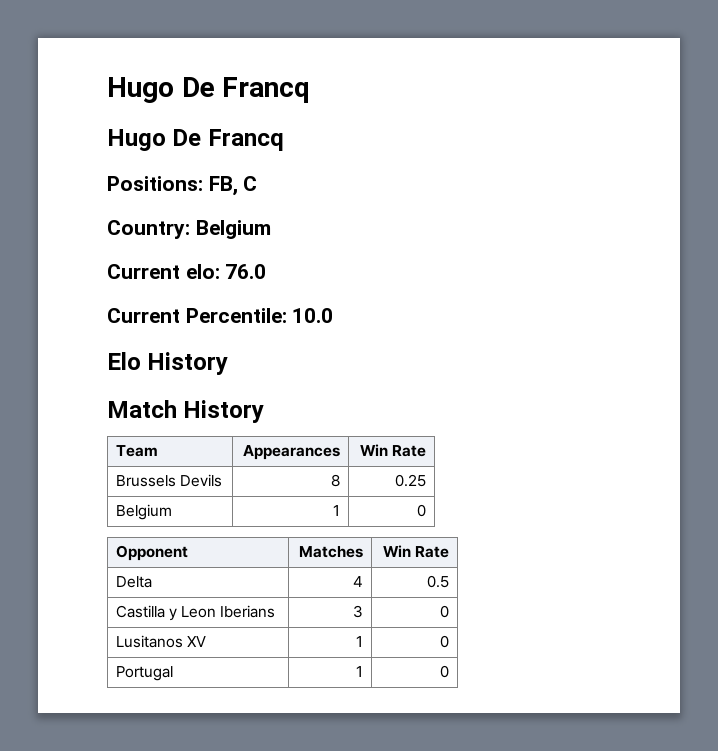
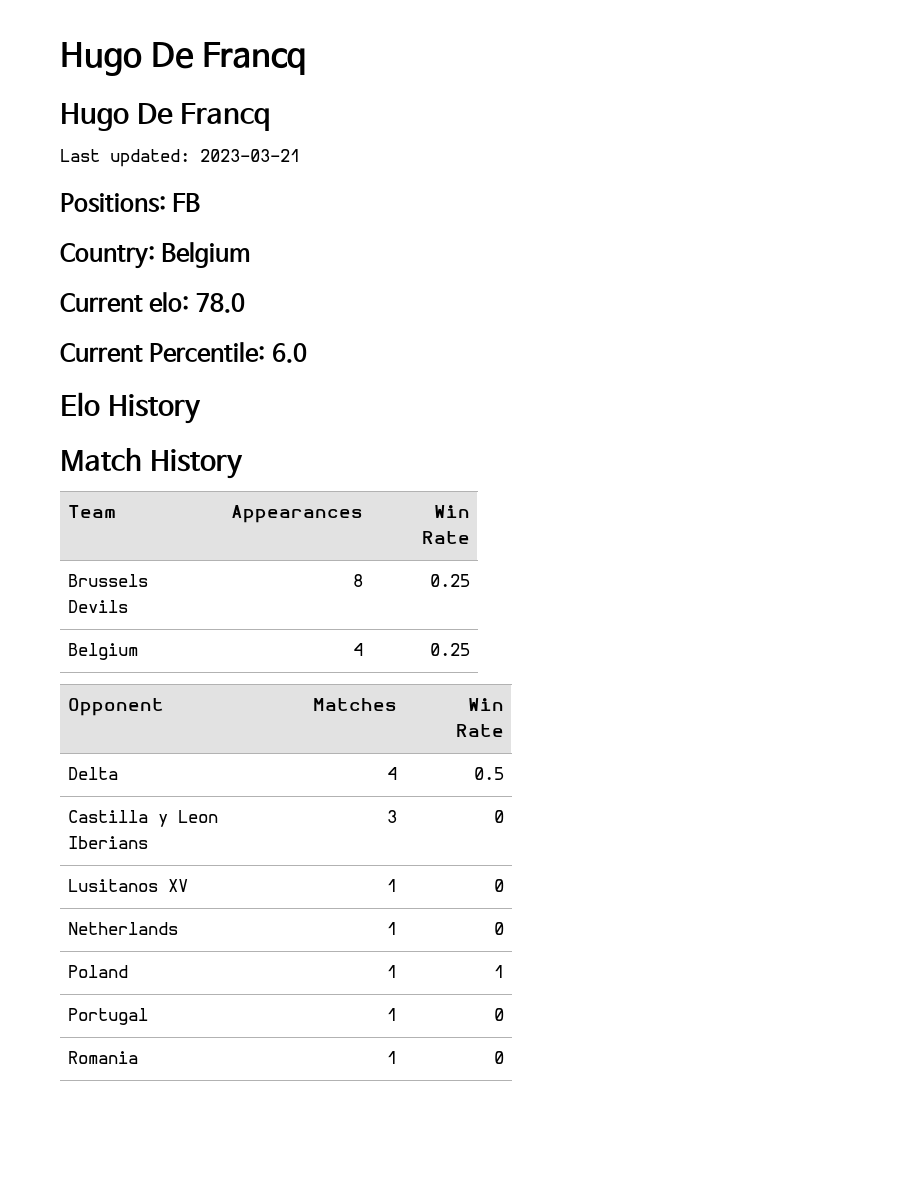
(284, 140) none -> [60,149,300,167] // Last updated: 2023-03-21
[208,176,258,196] FB, C -> [172,193,201,212] FB
[225,264,267,279] 76.0 -> [195,293,245,313] 78.0
[292,308,334,323] 10.0 -> [271,343,307,363] 6.0
[333,505,341,516] [417,504,427,517] 1 | 0 -> [353,643,364,656] [430,643,471,656] 4 | 0.25
(450, 641) none -> [67,922,178,935] [387,922,398,935] [494,922,505,935] [67,965,128,978] [387,965,398,978] [494,965,505,978] // Netherlands | 1 | 0 // Poland | 1 | 1
(450, 671) none -> [67,1051,138,1064] [387,1051,398,1064] [494,1051,505,1064] // Romania | 1 | 0

